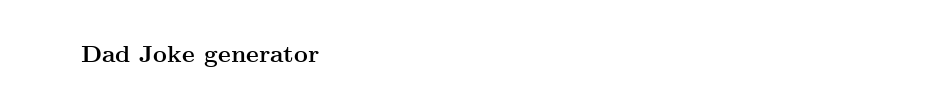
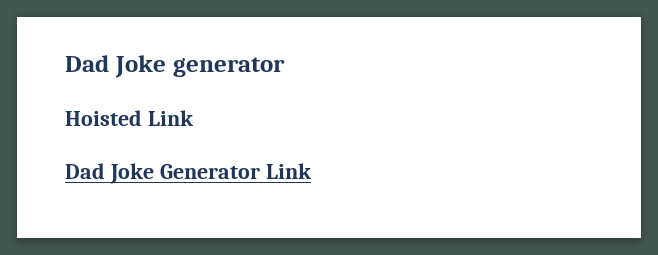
(319, 57) none -> [65,110,194,126] [65,163,312,184] // Hoisted Link // Dad Joke Generator Link

